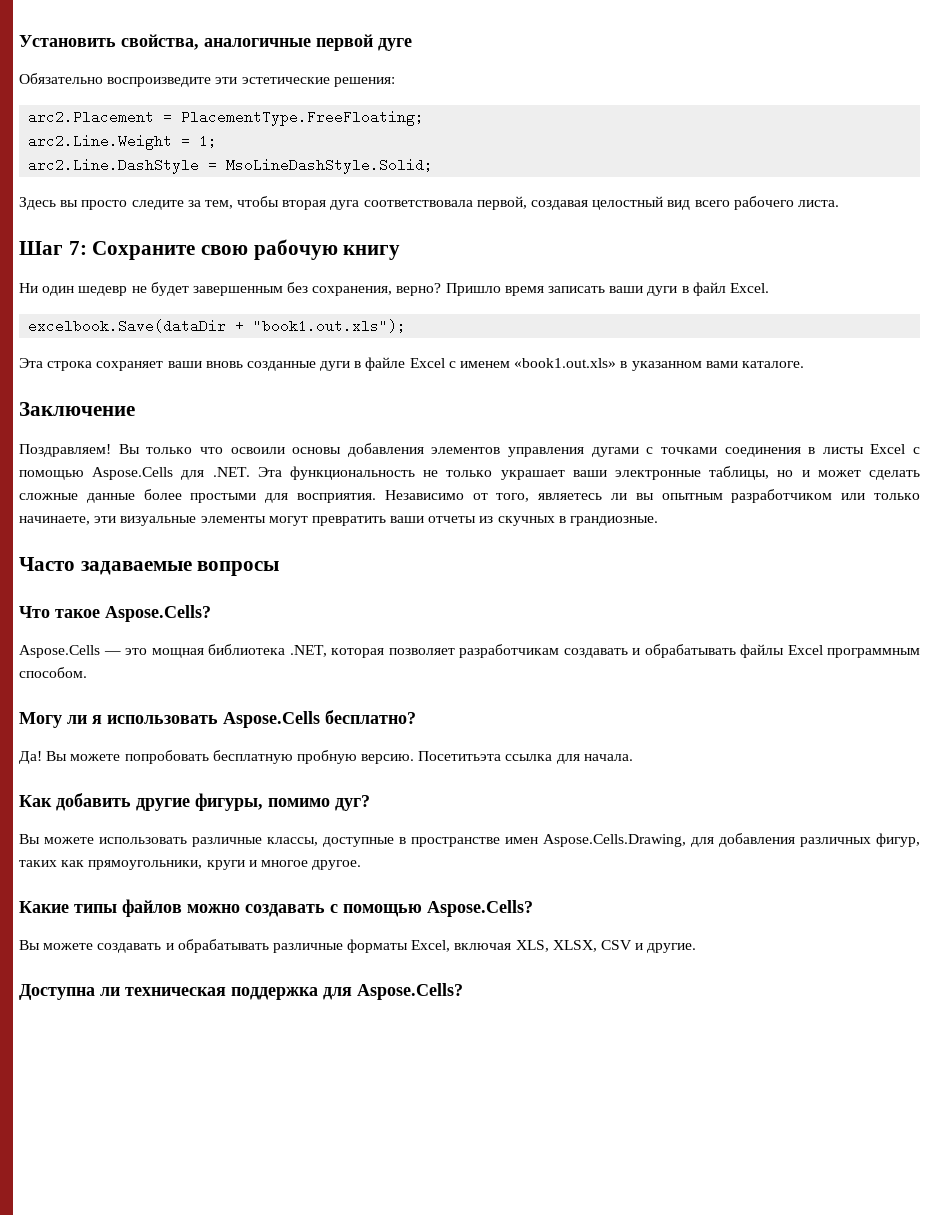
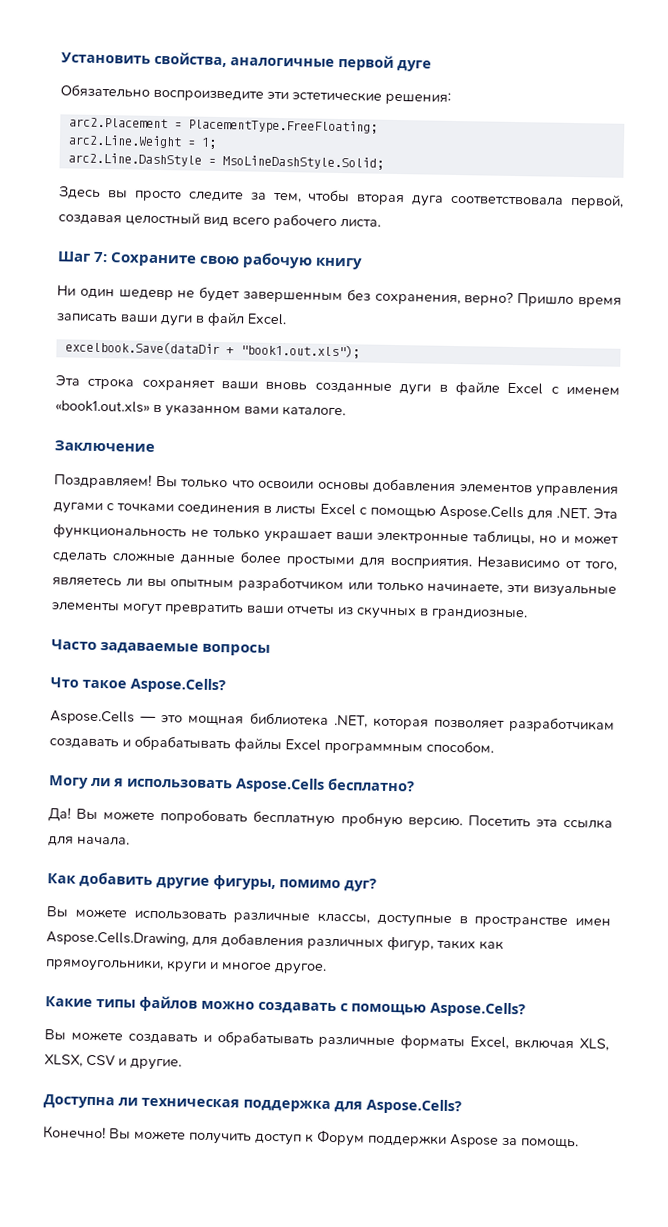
[418,751,502,761] Посетитьэта -> [467,814,558,827] Посетить эта
(463, 991) none -> [43,1126,579,1149] // Конечно! Вы можете получить доступ к Форум поддержки Aspose за помощь.

